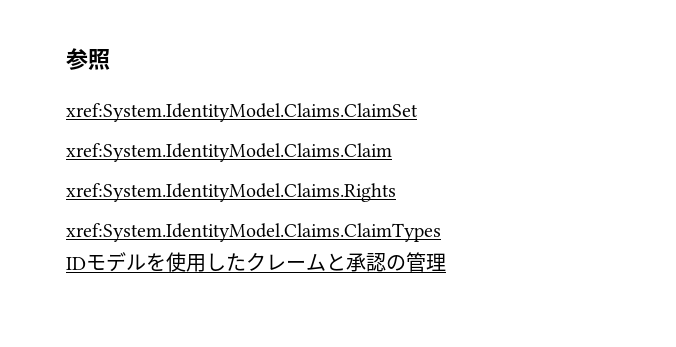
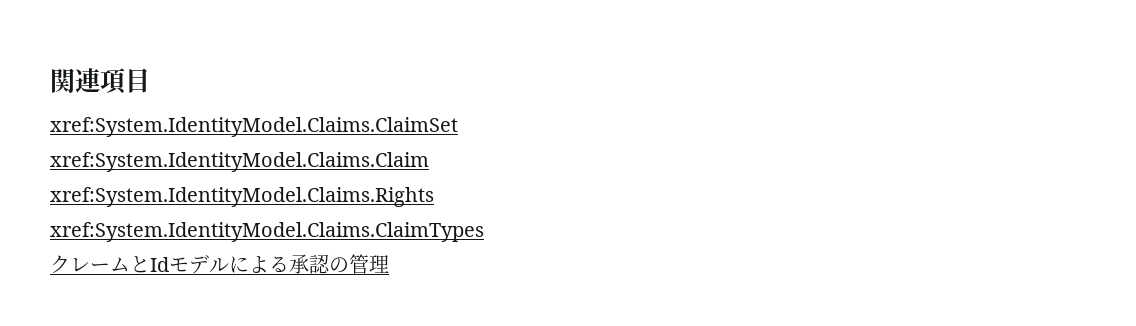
[66,48,110,70] 参照 -> [50,68,150,94] 関連項目
[66,252,346,272] IDモデルを使用したクレームと -> [50,254,289,274] クレームとIdモデルによる

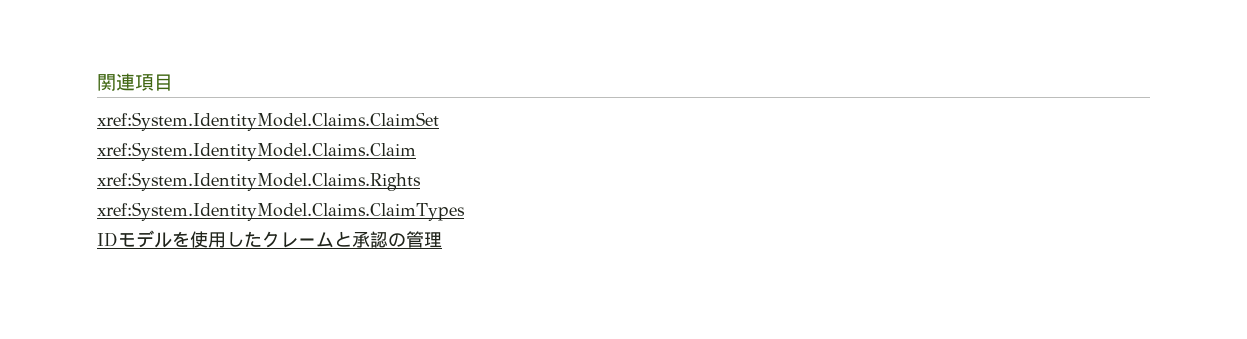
[50,254,289,274] クレームとIdモデルによる -> [97,230,352,248] IDモデルを使用したクレームと

